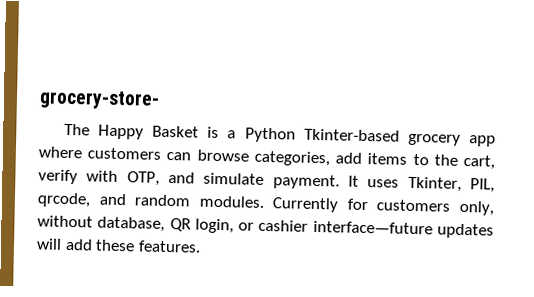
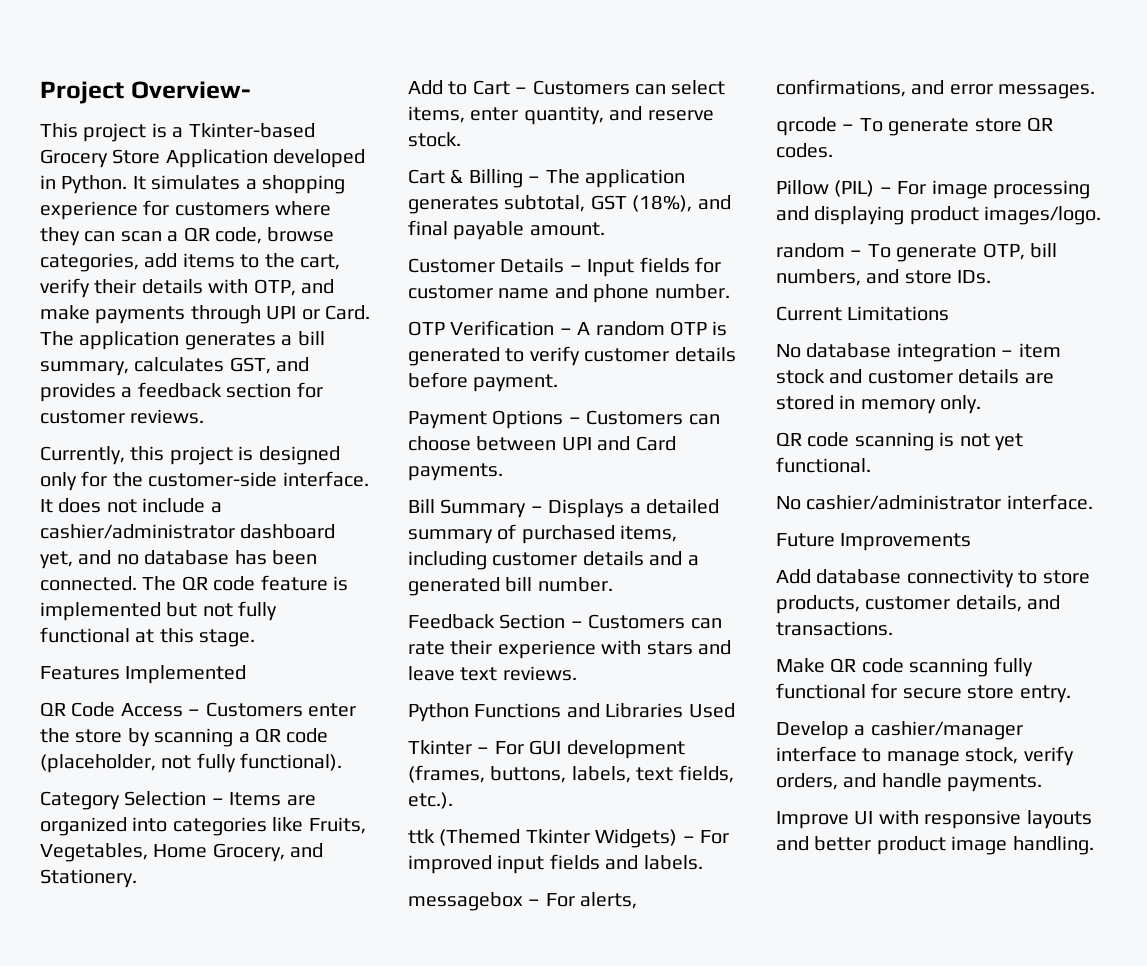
[39,89,160,110] [63,123,496,147] [38,146,192,161] grocery-store- // The Happy Basket is a Python Tkinter-based grocery app where customers can -> [40,81,251,104] [40,123,315,142] [40,149,366,168] [40,175,345,194] [40,200,332,220] [40,227,262,246] Project Overview- // This project is a Tkinter-based Grocery Store Application developed in Python. It simulates a shopping experience for customers where they can scan a QR code,
(78, 177) none -> [94,279,203,294] their details
[203,172,495,193] [37,192,494,216] [37,215,494,239] [36,238,201,253] simulate payment. It uses Tkinter, PIL, qrcode, and random modules. Currently for customers only, without database, QR login, or cashier interface—future updates will add these features. -> [40,305,370,324] [40,331,325,350] [40,357,310,376] [40,382,323,402] [40,409,205,424] [40,446,340,465] [40,471,369,491] [40,498,222,513] [40,524,336,539] [40,550,317,569] [40,575,348,591] [40,601,278,621] [40,627,256,647] [40,665,247,684] [40,702,356,717] [40,728,329,747] [40,753,343,773] [40,791,316,810] [40,817,366,836] [40,843,324,862] [40,869,137,888] [408,80,726,95] [408,106,714,125] [408,132,461,147] [408,169,685,188] [408,195,731,214] [408,220,605,240] [408,257,721,277] [408,284,730,303] [408,320,728,336] [408,346,736,366] [408,372,559,392] [408,410,720,429] [408,436,676,451] [408,463,503,481] [408,499,719,518] [408,524,678,544] [408,551,699,570] [408,577,613,596] [408,614,722,629] [408,640,731,659] [408,666,577,681] [408,703,735,722] [408,740,685,759] [408,765,734,783] [408,792,453,809] [408,829,729,848] [408,854,703,874] [408,892,638,911] [776,79,1096,99] [776,117,1053,136] [776,143,833,158] [776,180,1090,199] [776,206,1102,225] [776,243,1057,262] [776,269,992,286] [776,306,950,321] [776,343,1061,362] [776,369,1054,384] [776,395,982,414] [776,432,1023,451] [776,457,871,473] [776,494,1093,510] [776,533,972,551] [776,569,1090,588] [776,595,1061,614] [776,621,893,636] [776,657,1033,677] [776,683,1071,703] [776,721,1023,740] [776,746,1074,766] [776,773,1043,792] [776,810,1092,829] [776,836,1094,855] make payments through UPI or Card. The application generates a bill summary, calculates GST, and provides a feedback section for customer reviews. // Currently, this project is designed only for the customer-side interface. It does not include a cashier/administrator dashboard yet, and no database has been connected. The QR code feature is implemented but not fully functional at this stage. // Features Implemented // QR Code Access – Customers enter the store by scanning a QR code (placeholder, not fully functional). // Category Selection – Items are organized into categories like Fruits, Vegetables, Home Grocery, and Stationery. // Add to Cart – Customers can select items, enter quantity, and reserve stock. // Cart & Billing – The application generates subtotal, GST (18%), and final payable amount. // Customer Details – Input fields for customer name and phone number. // OTP Verification – A random OTP is generated to verify customer details before payment. // Payment Options – Customers can choose between UPI and Card payments. // Bill Summary – Displays a detailed summary of purchased items, including customer details and a generated bill number. // Feedback Section – Customers can rate their experience with stars and leave text reviews. // Python Functions and Libraries Used // Tkinter – For GUI development (frames, buttons, labels, text fields, etc.). // ttk (Themed Tkinter Widgets) – For improved input fields and labels. // messagebox – For alerts, confirmations, and error messages. // qrcode – To generate store QR codes. // Pillow (PIL) – For image processing and displaying product images/logo. // random – To generate OTP, bill numbers, and store IDs. // Current Limitations // No database integration – item stock and customer details are stored in memory only. // QR code scanning is not yet functional. // No cashier/administrator interface. // Future Improvements // Add database connectivity to store products, customer details, and transactions. // Make QR code scanning fully functional for secure store entry. // Develop a cashier/manager interface to manage stock, verify orders, and handle payments. // Improve UI with responsive layouts and better product image handling.

